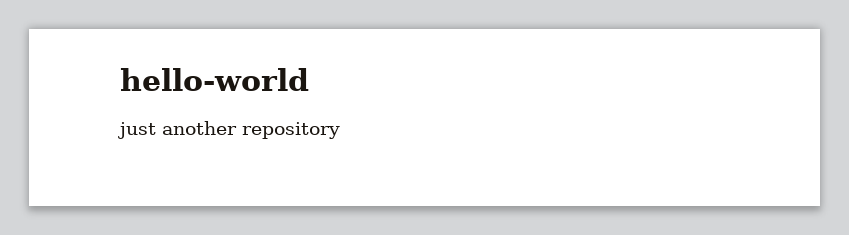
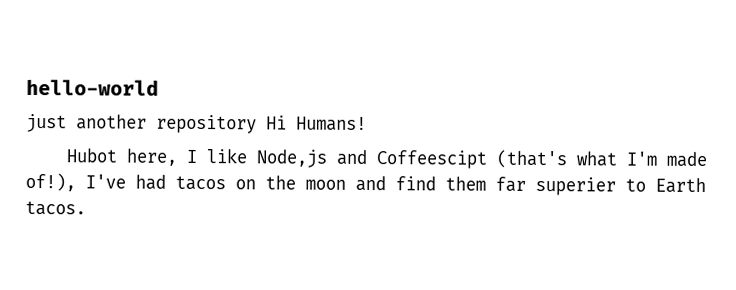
(340, 130) none -> [266,115,367,131] [66,148,708,169] [25,172,706,196] [25,200,86,216] Hi Humans! // Hubot here, I like Node,js and Coffeescipt (that's what I'm made of!), I've had tacos on the moon and find them far superier to Earth tacos.

